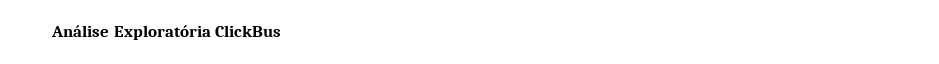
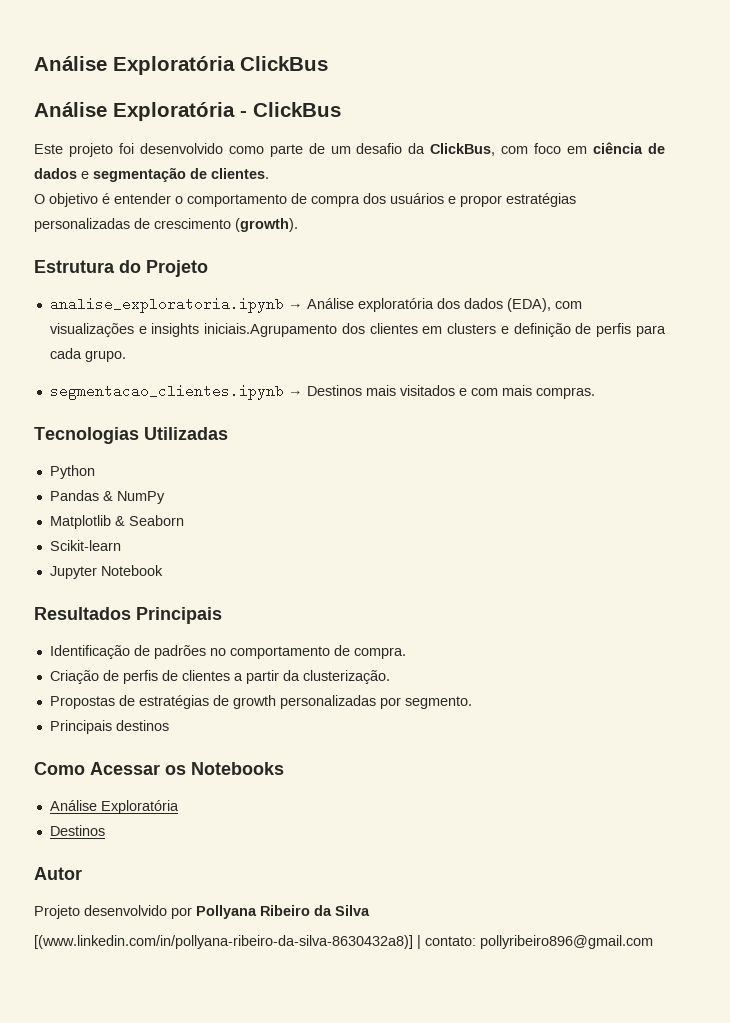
(282, 31) none -> [34,102,341,121] [34,142,665,157] [34,167,269,182] [34,193,576,207] [34,218,298,232] [34,260,208,277] [49,297,582,313] [49,323,666,337] [49,348,126,362] [49,384,595,400] [34,427,228,444] [49,465,95,479] [49,490,165,504] [49,515,184,529] [49,540,121,551] [49,565,163,579] [34,607,222,624] [49,645,406,659] [49,670,390,684] [49,695,472,709] [49,720,169,734] [34,762,284,775] [49,800,179,814] [49,825,105,836] [34,867,82,880] [34,905,370,919] [34,935,653,949] // Análise Exploratória - ClickBus // Este projeto foi desenvolvido como parte de um desafio da ClickBus, com foco em ciência de dados e segmentação de clientes. // O objetivo é entender o comportamento de compra dos usuários e propor estratégias personalizadas de crescimento (growth). // Estrutura do Projeto // analise_exploratoria.ipynb → Análise exploratória dos dados (EDA), com visualizações e insights iniciais.Agrupamento dos clientes em clusters e definição de perfis para cada grupo. // segmentacao_clientes.ipynb → Destinos mais visitados e com mais compras. // Tecnologias Utilizadas // Python // Pandas & NumPy // Matplotlib & Seaborn // Scikit-learn // Jupyter Notebook // Resultados Principais // Identificação de padrões no comportamento de compra. // Criação de perfis de clientes a partir da clusterização. // Propostas de estratégias de growth personalizadas por segmento. // Principais destinos // Como Acessar os Notebooks // Análise Exploratória // Destinos // Autor // Projeto desenvolvido por Pollyana Ribeiro da Silva // [(www.linkedin.com/in/pollyana-ribeiro-da-silva-8630432a8)] | contato: pollyribeiro896@gmail.com

